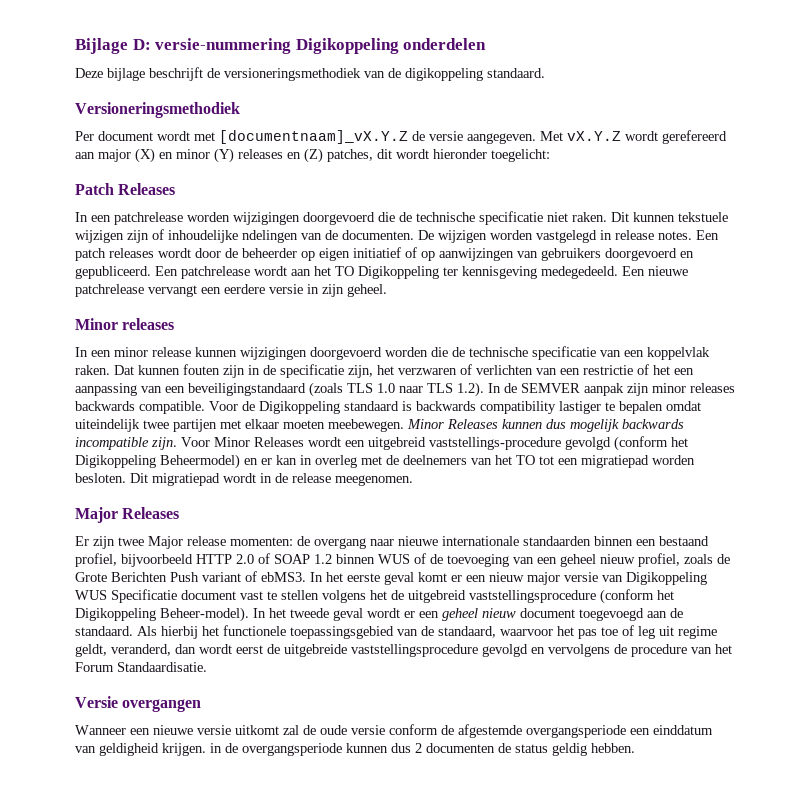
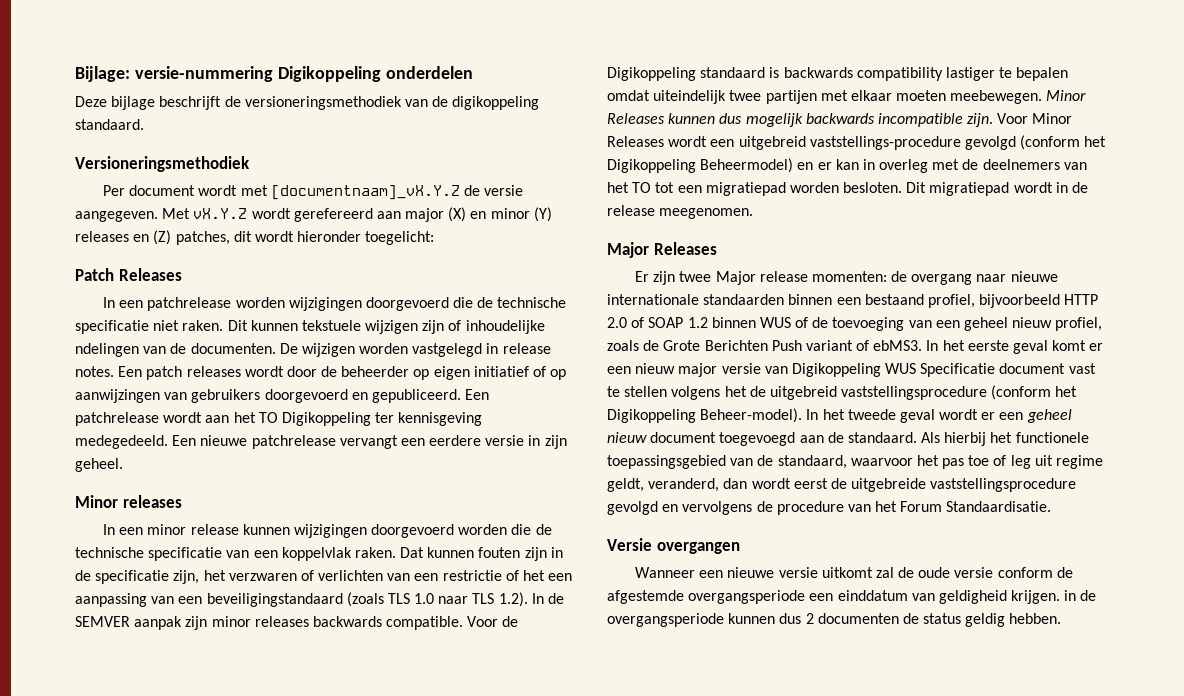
[75,38,151,54] Bijlage D: -> [75,66,130,82] Bijlage:

